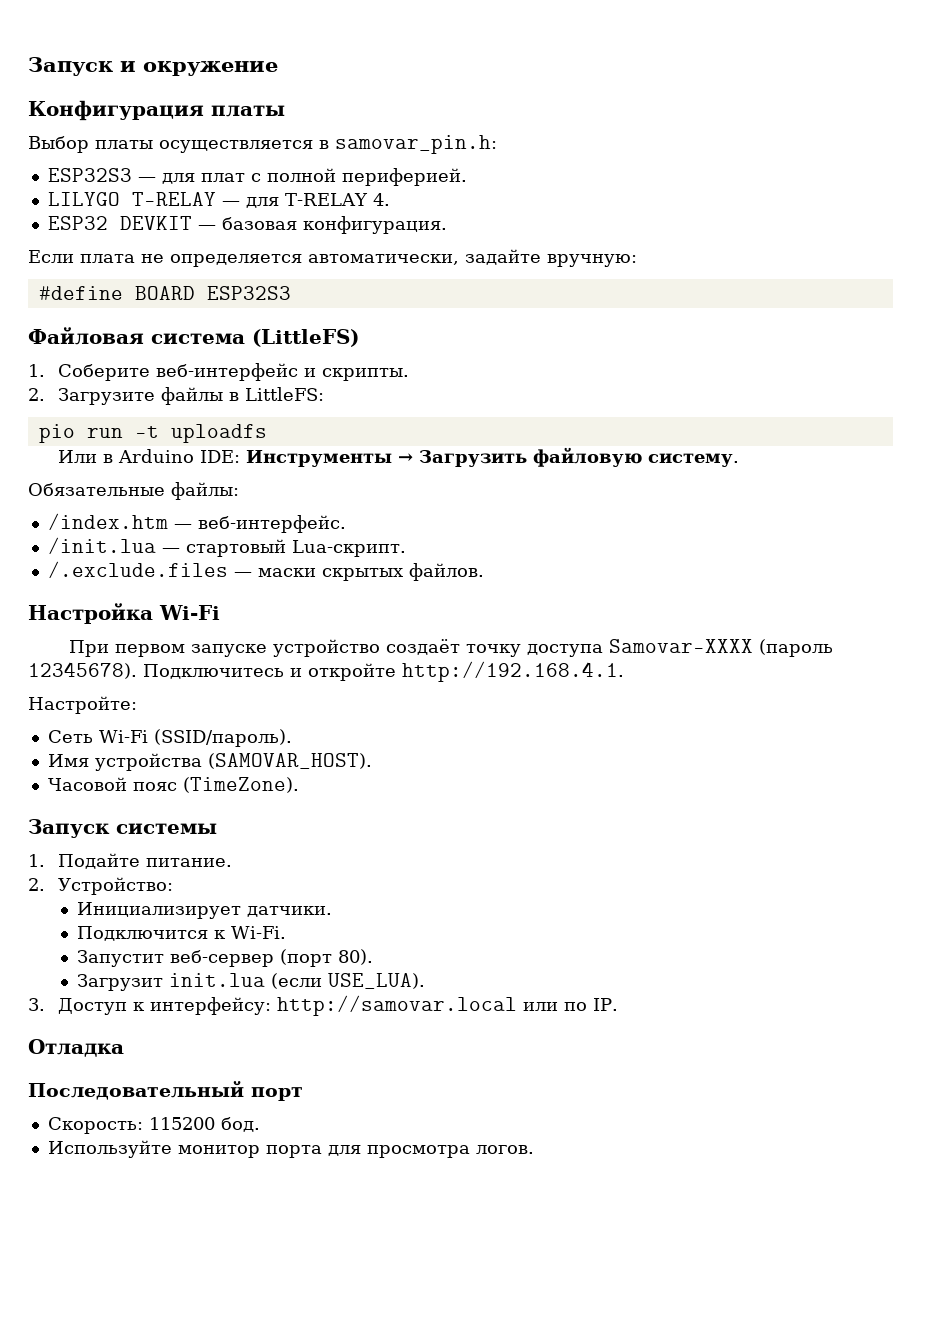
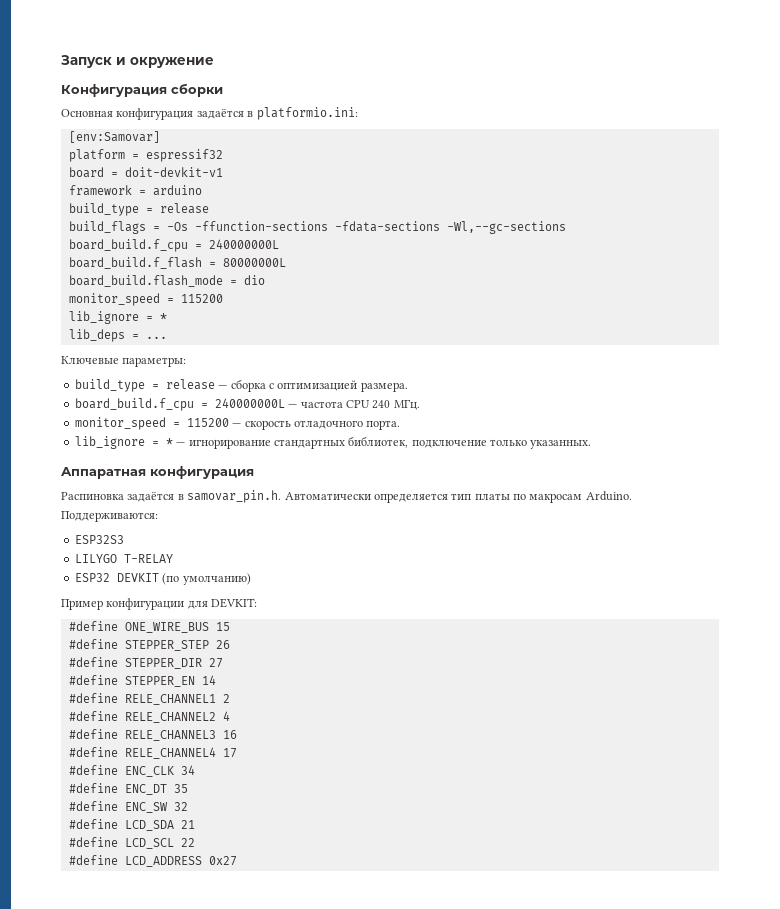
[211,105,285,117] [28,135,497,154] [47,168,467,186] [47,192,390,208] [47,216,447,234] [28,249,637,267] [38,286,291,300] [28,327,359,347] [28,363,409,381] [28,387,324,405] [38,424,267,443] [57,447,739,467] [28,482,239,500] [47,513,346,533] [47,537,406,557] [47,561,484,581] [28,603,220,624] [68,639,833,657] [28,661,624,682] [28,696,137,714] [47,729,292,747] [47,753,372,771] [47,777,299,793] [28,819,217,838] [28,853,232,869] [28,877,173,895] [77,902,333,919] [77,926,287,941] [77,949,374,967] [77,973,426,991] [28,995,618,1016] [28,1039,124,1057] [28,1081,303,1101] [47,1117,260,1134] [47,1140,534,1158] платы // Выбор платы осуществляется в samovar_pin.h: // ESP32S3 — для плат с полной периферией. // LILYGO T-RELAY — для T-RELAY 4. // ESP32 DEVKIT — базовая конфигурация. // Если плата не определяется автоматически, задайте вручную: // #define BOARD ESP32S3 // Файловая система (LittleFS) // 1. Соберите веб-интерфейс и скрипты. // 2. Загрузите файлы в LittleFS: // pio run -t uploadfs // Или в Arduino IDE: Инструменты → Загрузить файловую систему. // Обязательные файлы: // /index.htm — веб-интерфейс. // /init.lua — стартовый Lua-скрипт. // /.exclude.files — маски скрытых файлов. // Настройка Wi-Fi // При первом запуске устройство создаёт точку доступа Samovar-XXXX (пароль 12345678). Подключитесь и откройте http://192.168.4.1. // Настройте: // Сеть Wi-Fi (SSID/пароль). // Имя устройства (SAMOVAR_HOST). // Часовой пояс (TimeZone). // Запуск системы // 1. Подайте питание. // 2. Устройство: // Инициализирует датчики. // Подключится к Wi-Fi. // Запустит веб-сервер (порт 80). // Загрузит init.lua (если USE_LUA). // 3. Доступ к интерфейсу: http://samovar.local или по IP. // Отладка // Последовательный порт // Скорость: 115200 бод. // Используйте монитор порта для просмотра логов. -> [171,83,223,97] [61,107,358,120] [68,131,160,143] [68,149,223,162] [68,167,223,178] [68,185,202,196] [68,203,209,216] [68,221,566,234] [68,239,279,252] [68,257,286,269] [68,275,265,287] [68,293,223,306] [68,311,167,324] [68,329,167,342] [61,356,187,367] [74,379,408,392] [74,398,420,411] [74,417,401,430] [74,436,592,449] [61,466,254,479] [61,490,632,503] [61,511,158,522] [74,535,124,544] [74,554,173,563] [74,573,251,585] [61,598,258,610] [68,621,230,633] [68,639,230,651] [68,657,223,669] [68,675,216,687] [68,693,230,705] [68,711,230,723] [68,729,237,741] [68,747,237,759] [68,765,195,777] [68,783,188,795] [68,801,188,813] [68,819,195,831] [68,837,195,849] [68,855,237,867] сборки // Основная конфигурация задаётся в platformio.ini: // [env:Samovar] // platform = espressif32 // board = doit-devkit-v1 // framework = arduino // build_type = release // build_flags = -Os -ffunction-sections -fdata-sections -Wl,--gc-sections // board_build.f_cpu = 240000000L // board_build.f_flash = 80000000L // board_build.flash_mode = dio // monitor_speed = 115200 // lib_ignore = * // lib_deps = ... // Ключевые параметры: // build_type = release — сборка с оптимизацией размера. // board_build.f_cpu = 240000000L — частота CPU 240 МГц. // monitor_speed = 115200 — скорость отладочного порта. // lib_ignore = * — игнорирование стандартных библиотек, подключение только указанных. // Аппаратная конфигурация // Распиновка задаётся в samovar_pin.h. Автоматически определяется тип платы по макросам Arduino. Поддерживаются: // ESP32S3 // LILYGO T-RELAY // ESP32 DEVKIT (по умолчанию) // Пример конфигурации для DEVKIT: // #define ONE_WIRE_BUS 15 // #define STEPPER_STEP 26 // #define STEPPER_DIR 27 // #define STEPPER_EN 14 // #define RELE_CHANNEL1 2 // #define RELE_CHANNEL2 4 // #define RELE_CHANNEL3 16 // #define RELE_CHANNEL4 17 // #define ENC_CLK 34 // #define ENC_DT 35 // #define ENC_SW 32 // #define LCD_SDA 21 // #define LCD_SCL 22 // #define LCD_ADDRESS 0x27

